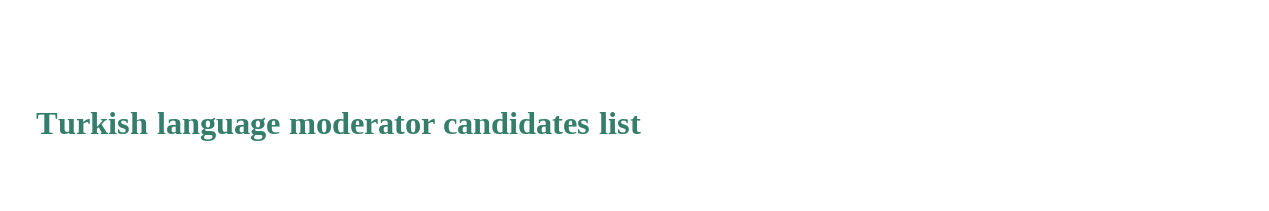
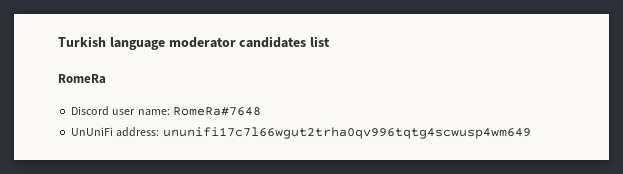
(642, 123) none -> [58,74,106,84] [71,106,261,116] [71,127,531,139] // RomeRa // Discord user name: RomeRa#7648 // UnUniFi address: ununifi17c7l66wgut2trha0qv996tqtg4scwusp4wm649

